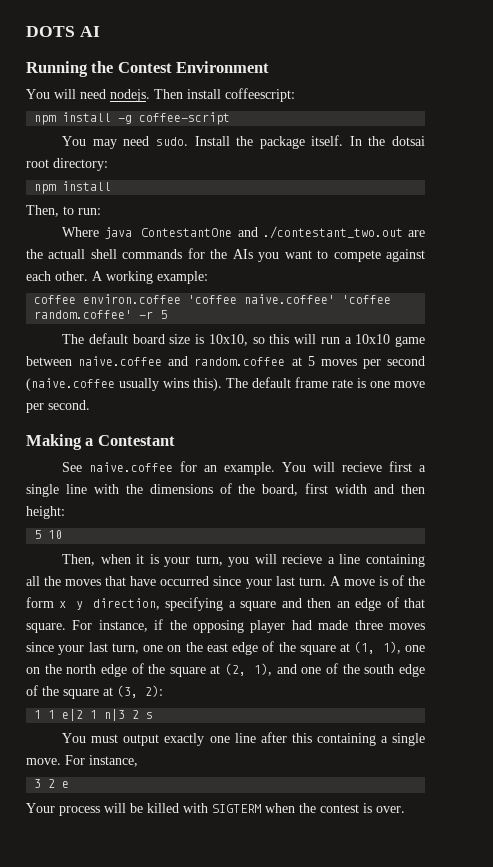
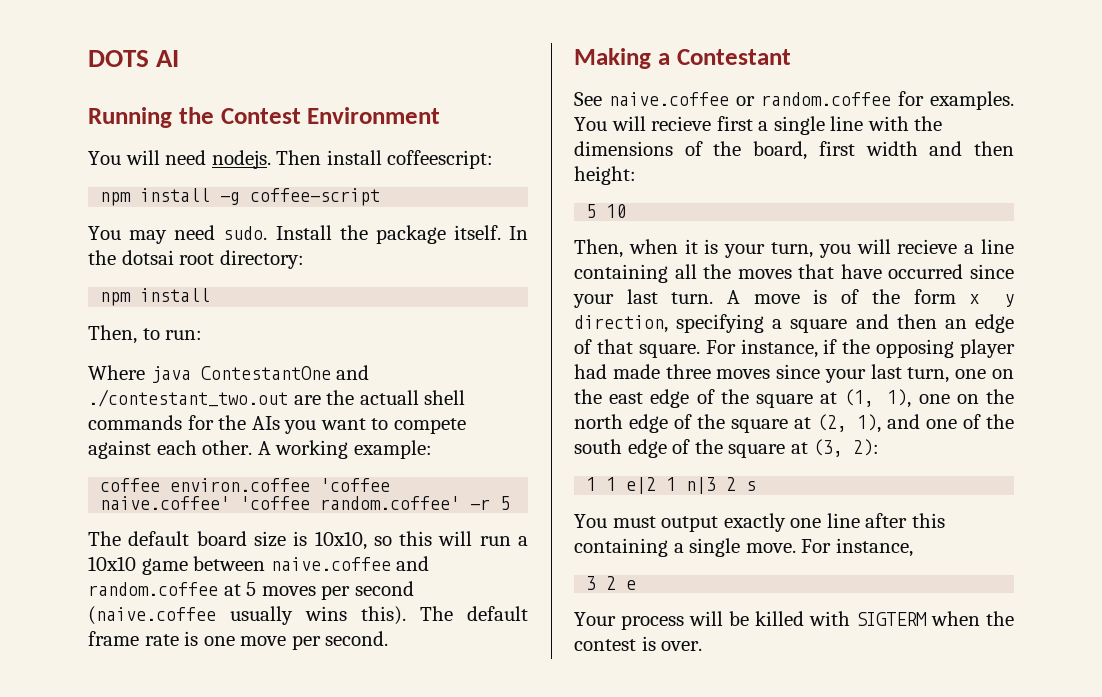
[180,461,276,475] for an example. -> [736,91,1014,110] or random.coffee for examples.

